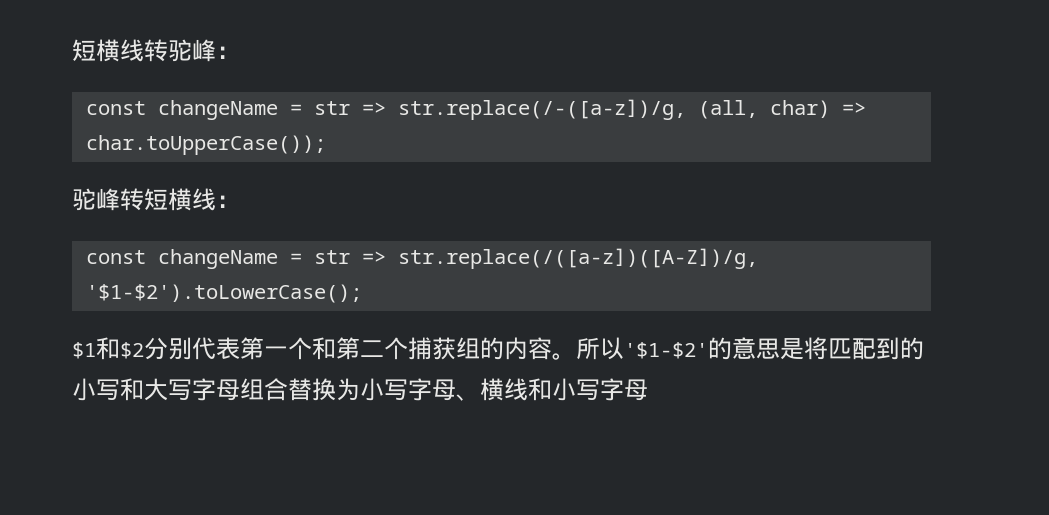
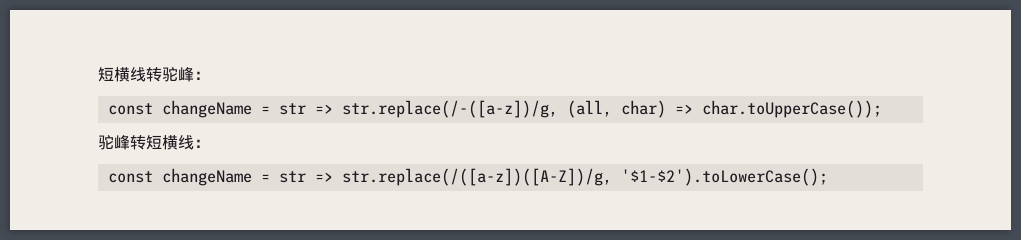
[72,337,924,360] [72,378,648,401] // $1和$2分别代表第一个和第二个捕获组的内容。所以'$1-$2'的意思是将匹配到的小写和大写字母组合替换为小写字母、横线和小写字母 -> (828, 177) none

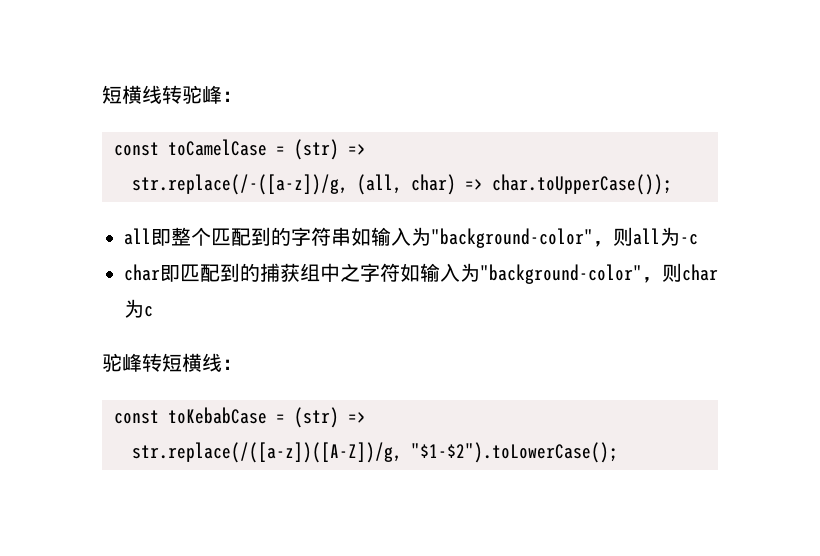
[161,100,333,118] changeName = str => -> [168,139,366,160] toCamelCase = (str) => //
(882, 109) none -> [124,227,698,248] [124,263,718,284] [124,299,153,318] // all即整个匹配到的字符串如输入为"background-color"，则all为-c // char即匹配到的捕获组中之字符如输入为"background-color"，则char为c
[161,168,828,186] changeName = str => str.replace(/([a-z])([A-Z])/g, '$1-$2').toLowerCase(); -> [168,407,366,428] [132,442,618,463] toKebabCase = (str) => // str.replace(/([a-z])([A-Z])/g, "$1-$2").toLowerCase();

